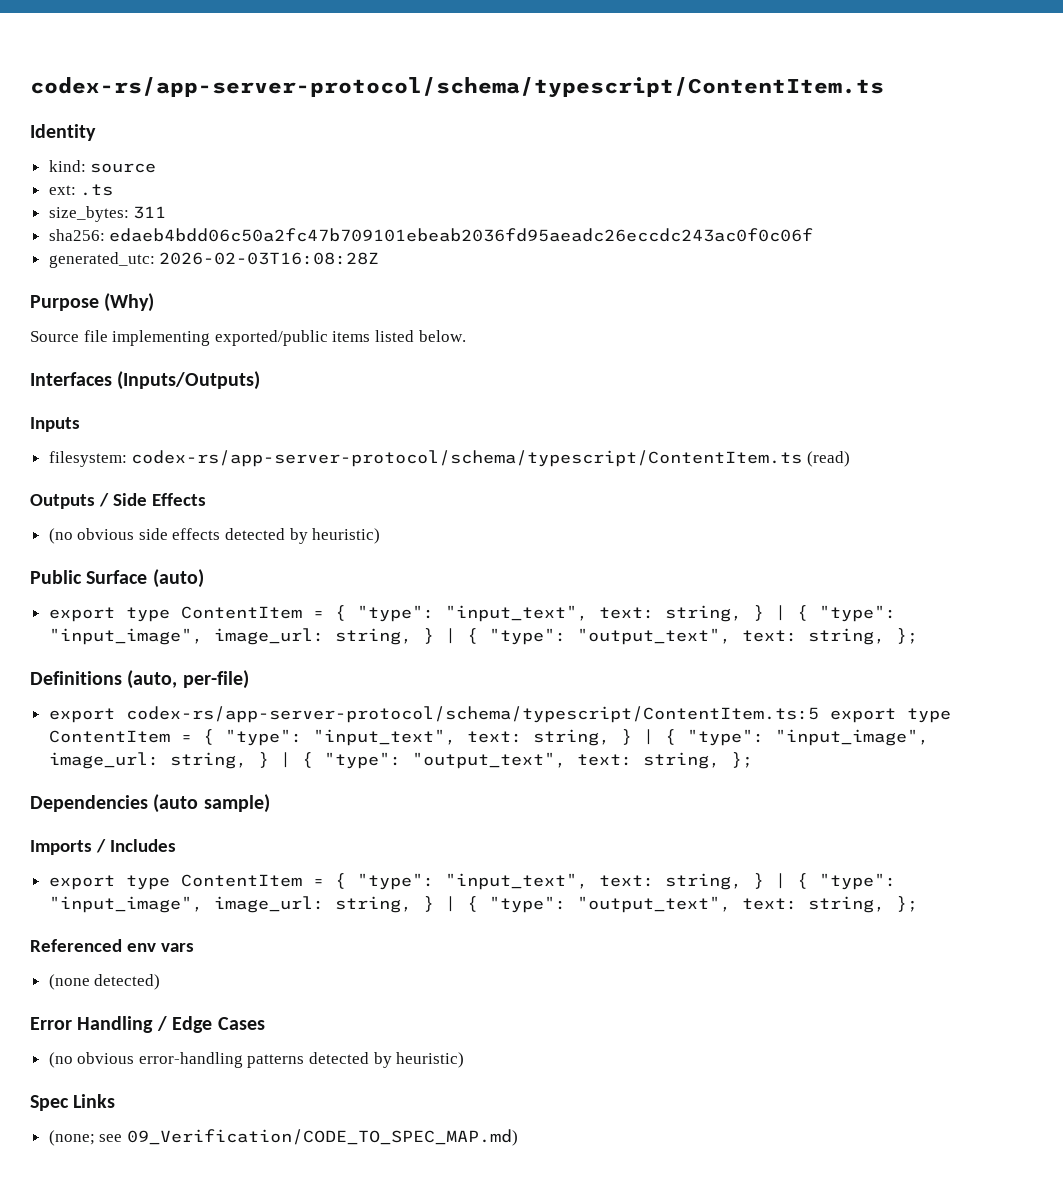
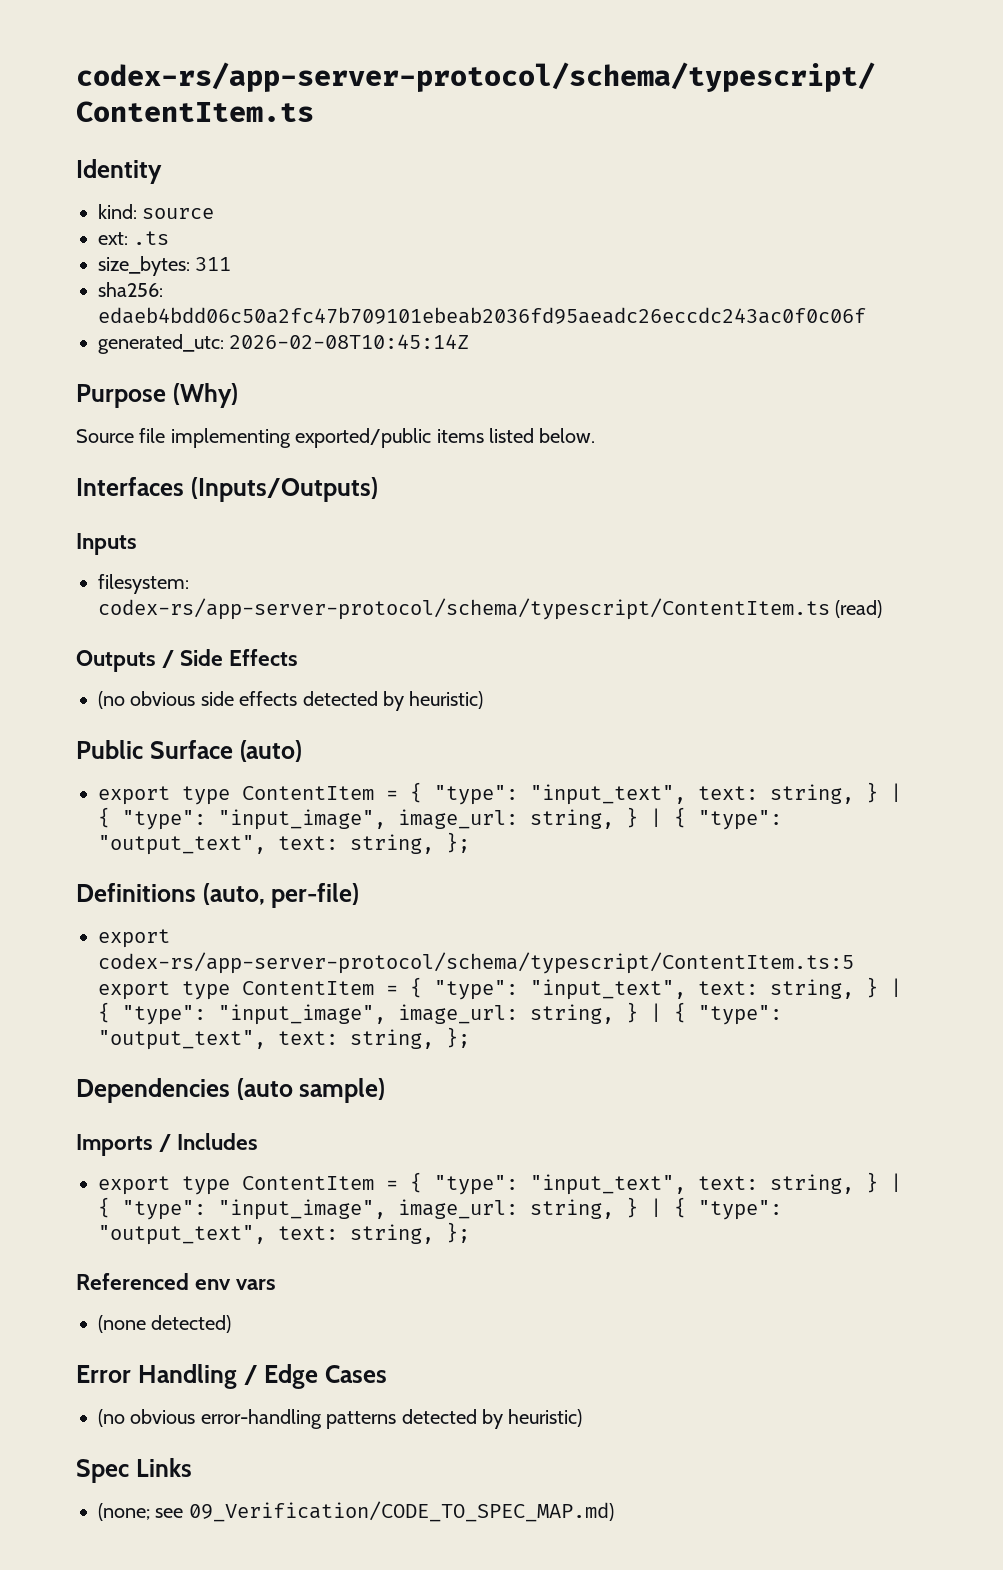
[159,252,380,265] 2026-02-03T16:08:28Z -> [229,334,470,349] 2026-02-08T10:45:14Z

